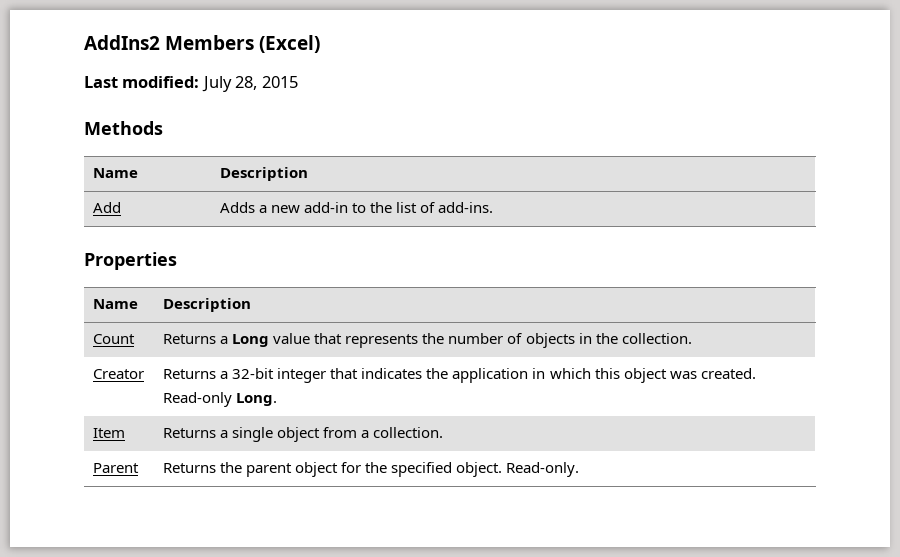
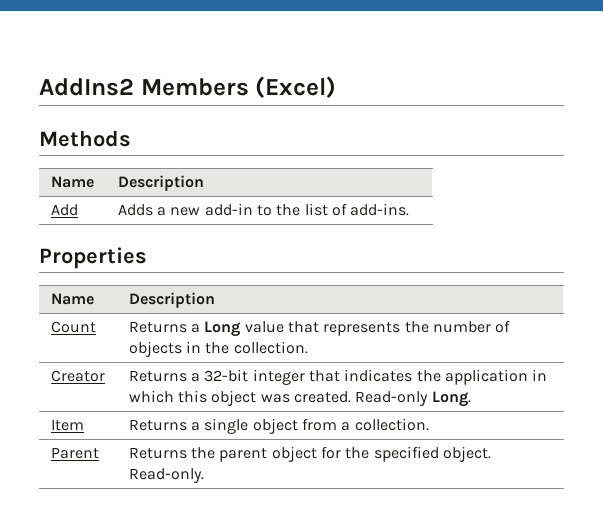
[84,76,298,92] // Last modified: July 28, 2015 -> (337, 87) none

